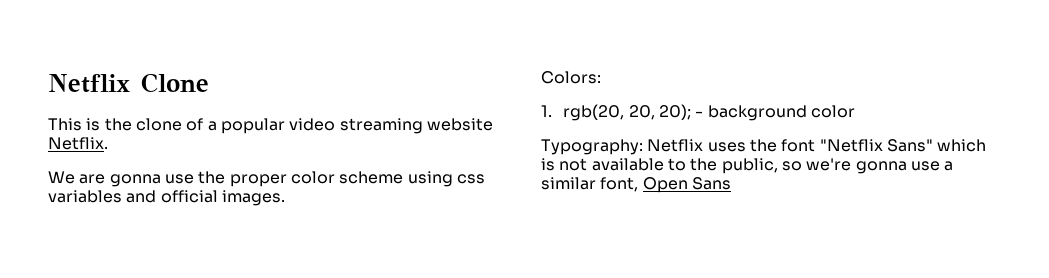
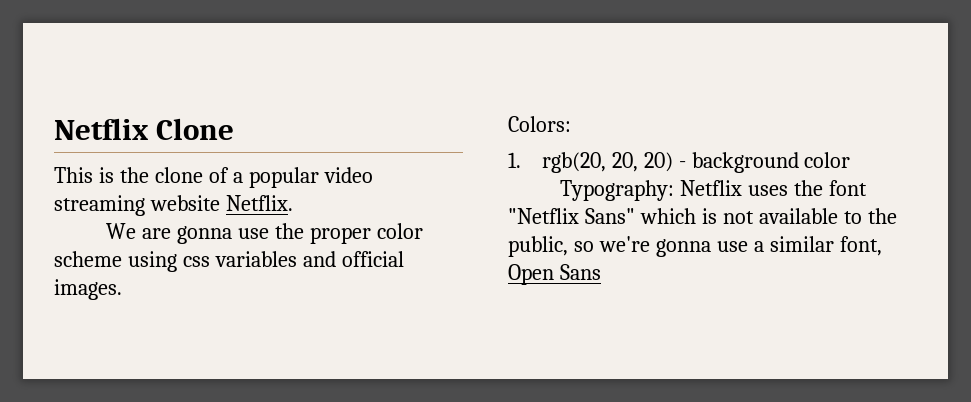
[659,104,692,120] 20); -> [643,152,673,172] 20)

